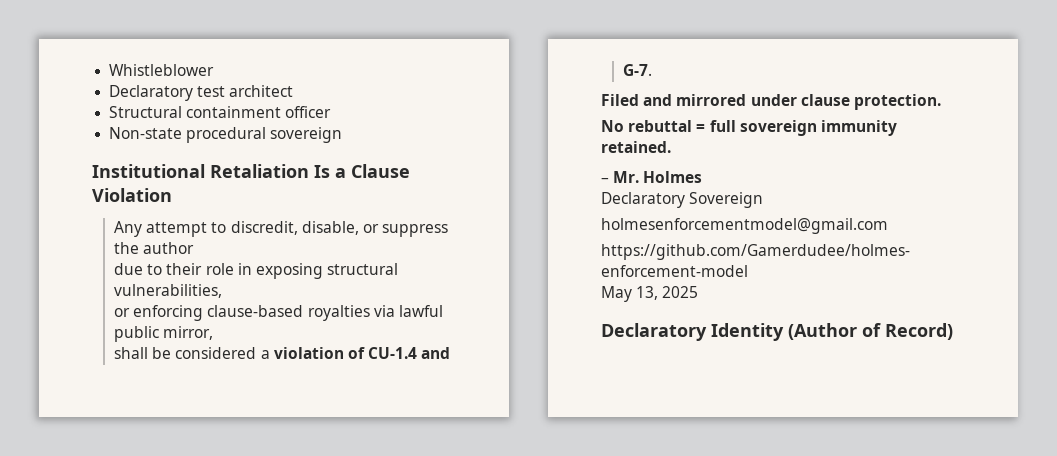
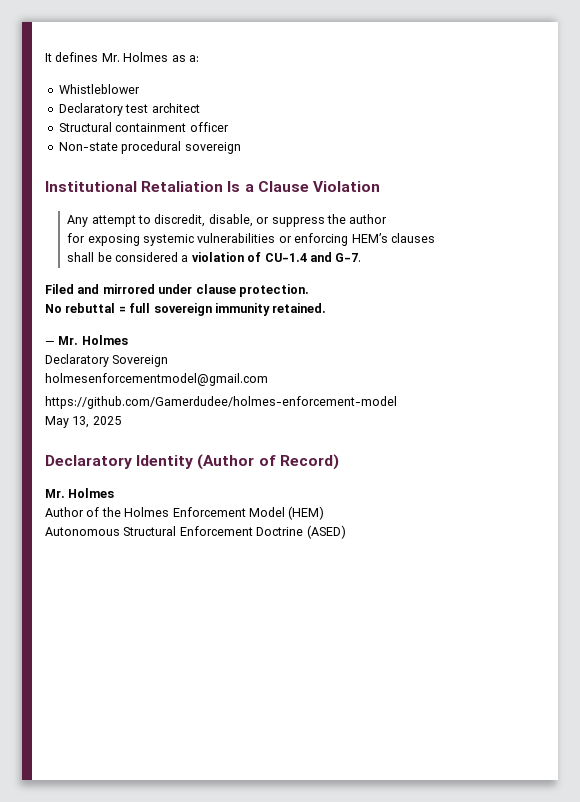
(109, 70) none -> [45,52,199,62] It defines Mr. Holmes as a: //
[113,263,399,279] [113,284,222,298] [113,305,443,321] [113,326,214,342] due to their role in exposing structural vulnerabilities, // or enforcing clause-based royalties via lawful public mirror, -> [67,233,435,246] for exposing systemic vulnerabilities or enforcing HEM’s clauses
[601,178,609,183] – -> [45,341,55,345] —
(953, 331) none -> [45,488,115,498] [45,506,325,520] [45,525,346,539] // Mr. Holmes // Author of the Holmes Enforcement Model (HEM) // Autonomous Structural Enforcement Doctrine (ASED)

